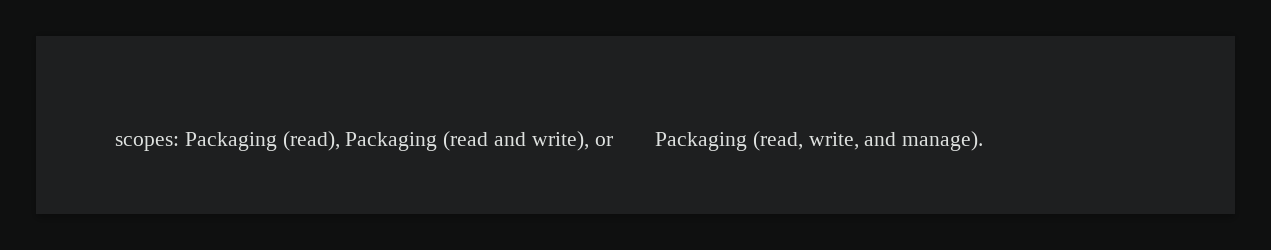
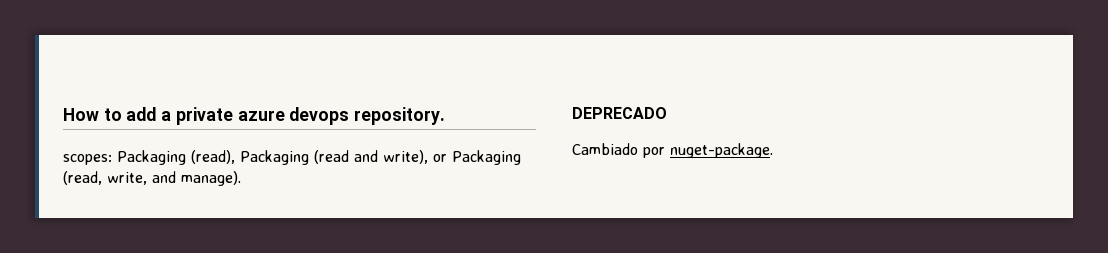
(115, 143) none -> [63,107,446,125] How to add a private azure devops repository. //
(984, 141) none -> [572,107,667,119] [572,143,773,158] // DEPRECADO // Cambiado por nuget-package.

